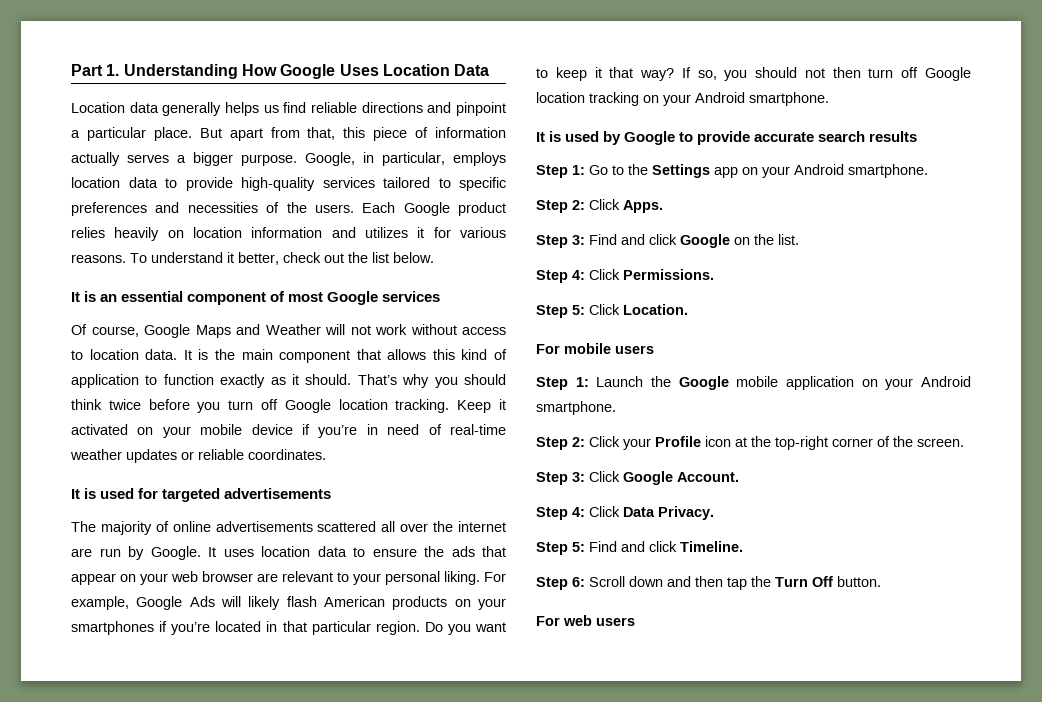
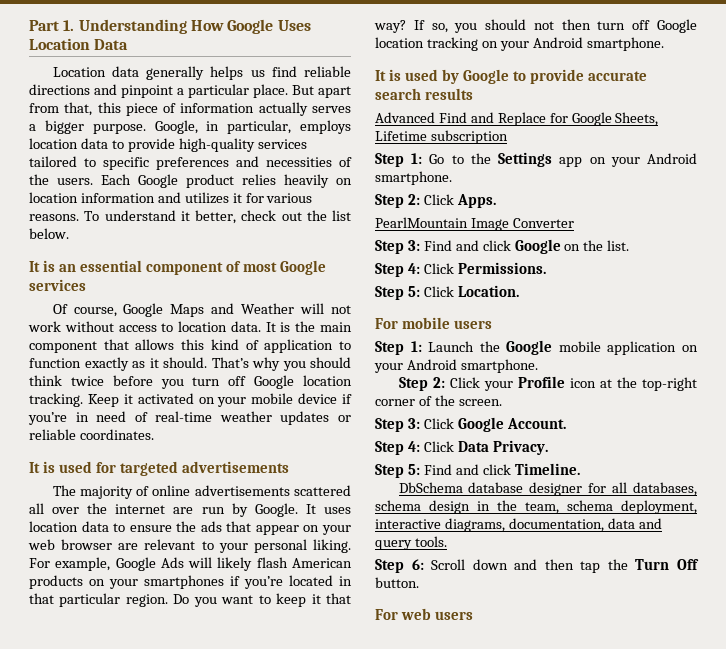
(918, 136) none -> [375,112,659,126] [375,130,508,144] // Advanced Find and Replace for Google Sheets, Lifetime subscription
(663, 206) none -> [375,217,574,231] // PearlMountain Image Converter
(743, 546) none -> [398,482,697,496] [375,500,697,514] [375,518,662,532] [375,536,447,550] // DbSchema database designer for all databases, schema design in the team, schema deployment, interactive diagrams, documentation, data and query tools.

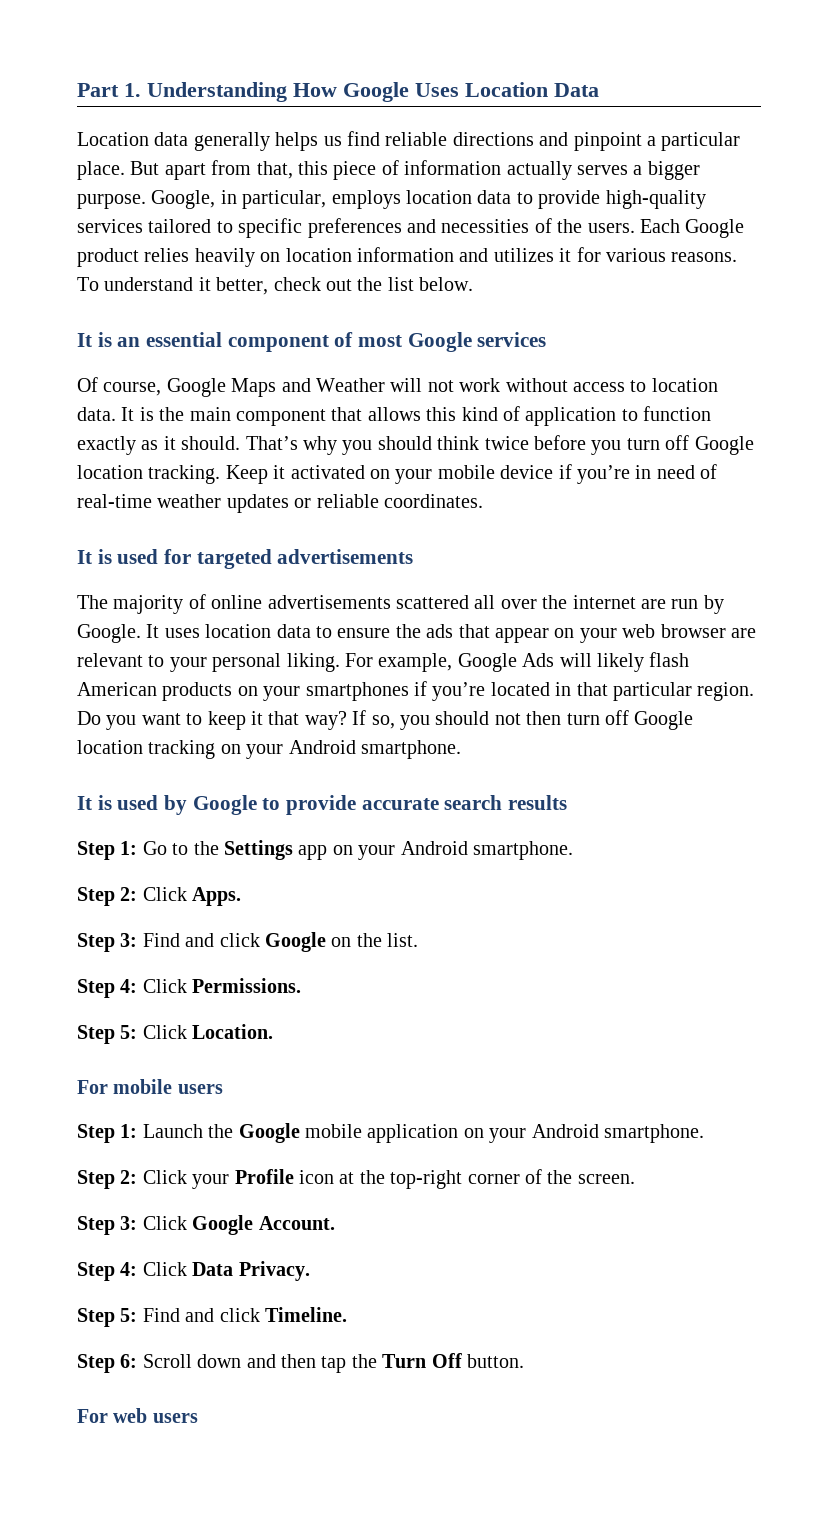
[375,112,659,126] [375,130,508,144] // Advanced Find and Replace for Google Sheets, Lifetime subscription -> (568, 802) none
[375,217,574,231] // PearlMountain Image Converter -> (242, 896) none
[398,482,697,496] [375,500,697,514] [375,518,662,532] [375,536,447,550] // DbSchema database designer for all databases, schema design in the team, schema deployment, interactive diagrams, documentation, data and query tools. -> (347, 1314) none

